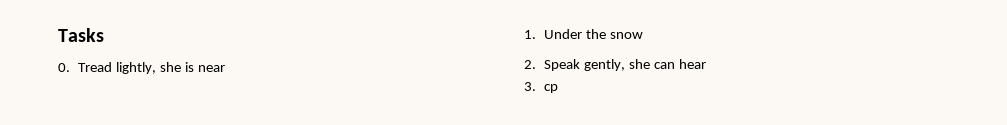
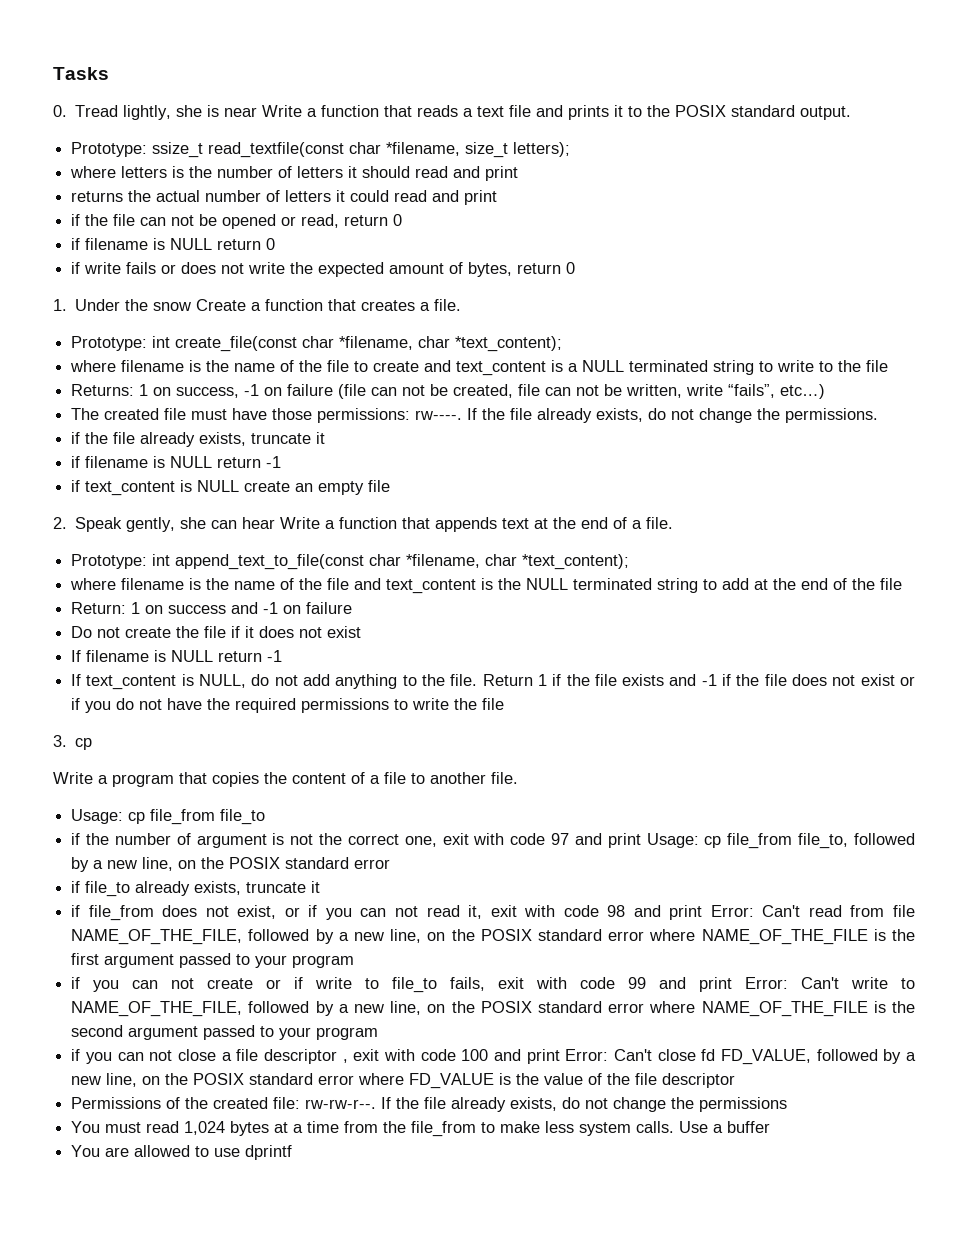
[524,29,643,39] // 1. Under the snow -> [262,105,852,120] [71,142,571,158] [70,166,519,181] [71,190,498,205] [71,214,403,229] [71,238,276,250] [71,262,576,277] [53,299,462,311] [71,336,563,352] [70,360,889,376] [71,384,826,399] [71,408,879,423] [71,432,326,447] [71,456,282,468] [71,480,391,496] Write a function that reads a text file and prints it to the POSIX standard output. // Prototype: ssize_t read_textfile(const char *filename, size_t letters); // where letters is the number of letters it should read and print // returns the actual number of letters it could read and print // if the file can not be opened or read, return 0 // if filename is NULL return 0 // if write fails or does not write the expected amount of bytes, return 0 // 1. Under the snow Create a function that creates a file. // Prototype: int create_file(const char *filename, char *text_content); // where filename is the name of the file to create and text_content is a NULL terminated string to write to the file // Returns: 1 on success, -1 on failure (file can not be created, file can not be written, write “fails”, etc…) // The created file must have those permissions: rw----. If the file already exists, do not change the permissions. // if the file already exists, truncate it // if filename is NULL return -1 // if text_content is NULL create an empty file
[524,82,559,93] // 3. cp -> [280,517,674,532] [71,554,630,570] [70,578,903,594] [71,602,353,614] [71,626,362,638] [71,650,283,662] [71,674,915,690] [71,698,505,713] [53,735,93,750] [53,772,518,787] [71,809,266,825] [71,833,915,849] [71,857,391,872] [71,881,321,897] [71,905,915,921] [71,929,915,945] [71,953,355,968] [71,977,915,993] [71,1001,915,1017] [71,1025,379,1040] [71,1049,916,1065] [71,1073,736,1089] [71,1097,788,1112] [71,1121,771,1137] [71,1145,293,1160] Write a function that appends text at the end of a file. // Prototype: int append_text_to_file(const char *filename, char *text_content); // where filename is the name of the file and text_content is the NULL terminated string to add at the end of the file // Return: 1 on success and -1 on failure // Do not create the file if it does not exist // If filename is NULL return -1 // If text_content is NULL, do not add anything to the file. Return 1 if the file exists and -1 if the file does not exist or if you do not have the required permissions to write the file // 3. cp // Write a program that copies the content of a file to another file. // Usage: cp file_from file_to // if the number of argument is not the correct one, exit with code 97 and print Usage: cp file_from file_to, followed by a new line, on the POSIX standard error // if file_to already exists, truncate it // if file_from does not exist, or if you can not read it, exit with code 98 and print Error: Can't read from file NAME_OF_THE_FILE, followed by a new line, on the POSIX standard error where NAME_OF_THE_FILE is the first argument passed to your program // if you can not create or if write to file_to fails, exit with code 99 and print Error: Can't write to NAME_OF_THE_FILE, followed by a new line, on the POSIX standard error where NAME_OF_THE_FILE is the second argument passed to your program // if you can not close a file descriptor , exit with code 100 and print Error: Can't close fd FD_VALUE, followed by a new line, on the POSIX standard error where FD_VALUE is the value of the file descriptor // Permissions of the created file: rw-rw-r--. If the file already exists, do not change the permissions // You must read 1,024 bytes at a time from the file_from to make less system calls. Use a buffer // You are allowed to use dprintf

